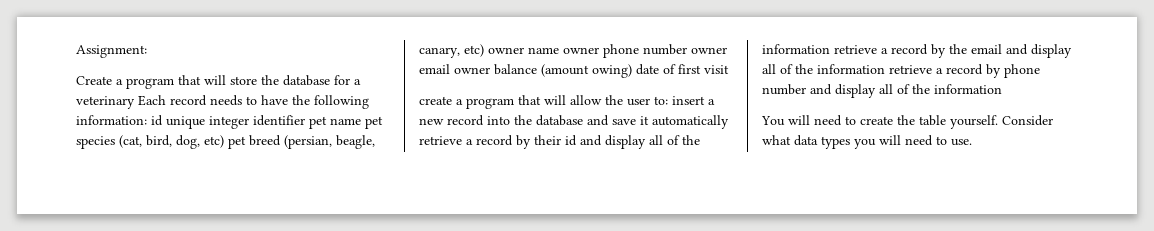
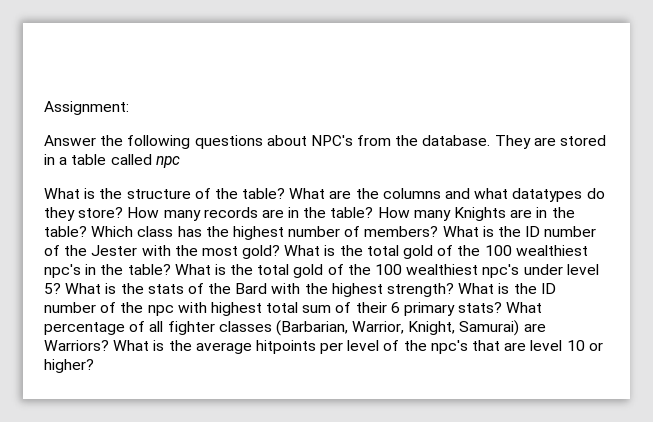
[76,75,361,89] [76,95,369,109] [76,115,383,129] [76,135,375,149] [419,44,727,58] [419,64,729,78] [419,95,715,109] [419,115,729,129] [419,135,700,149] [762,44,1072,58] [762,64,1040,78] [762,84,1002,98] [761,115,1053,129] [762,135,972,149] Create a program that will store the database for a veterinary Each record needs to have the following information: id unique integer identifier pet name pet species (cat, bird, dog, etc) pet breed (persian, beagle, canary, etc) owner name owner phone number owner email owner balance (amount owing) date of first visit // create a program that will allow the user to: insert a new record into the database and save it automatically retrieve a record by their id and display all of the information retrieve a record by the email and display all of the information retrieve a record by phone number and display all of the information // You will need to create the table yourself. Consider what data types you will need to use. -> [44,135,607,149] [44,154,180,168] [44,188,605,202] [44,207,575,221] [44,226,597,240] [44,245,588,259] [44,264,599,278] [44,283,556,297] [44,302,543,316] [44,320,546,336] [44,340,603,354] [44,359,94,373] Answer the following questions about NPC's from the database. They are stored in a table called npc // What is the structure of the table? What are the columns and what datatypes do they store? How many records are in the table? How many Knights are in the table? Which class has the highest number of members? What is the ID number of the Jester with the most gold? What is the total gold of the 100 wealthiest npc's in the table? What is the total gold of the 100 wealthiest npc's under level 5? What is the stats of the Bard with the highest strength? What is the ID number of the npc with highest total sum of their 6 primary stats? What percentage of all fighter classes (Barbarian, Warrior, Knight, Samurai) are Warriors? What is the average hitpoints per level of the npc's that are level 10 or higher?

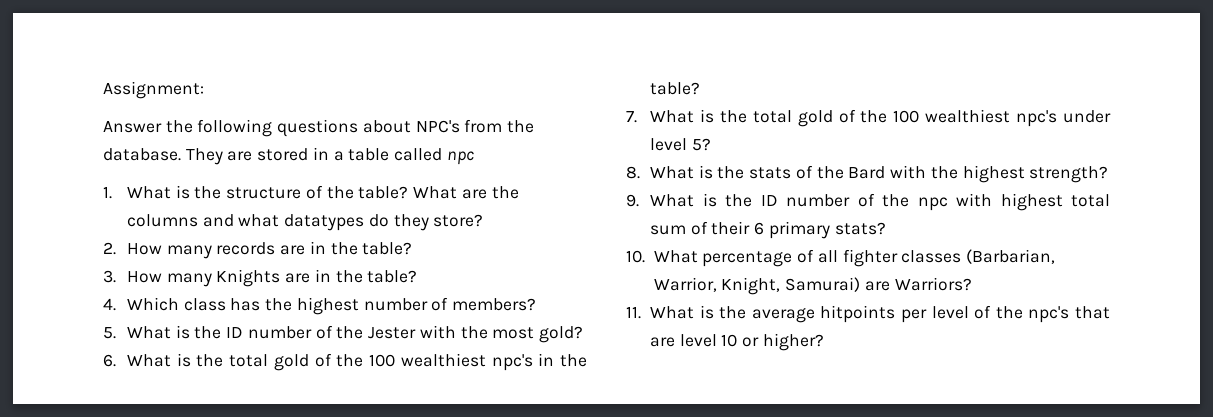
(180, 162) none -> [103,186,112,199] 1.
(124, 212) none -> [103,242,116,255] // 2.
(374, 212) none -> [103,270,116,283] // 3.
(87, 231) none -> [103,298,116,311] // 4.
(439, 231) none -> [103,327,116,339] // 5.
(281, 252) none -> [103,354,116,367] // 6.
(171, 269) none -> [626,111,637,123] // 7.
(61, 288) none -> [626,166,640,179] // 8.
(455, 290) none -> [626,194,639,207] // 9.
(503, 307) none -> [626,250,645,263] // 10.
(109, 345) none -> [626,306,641,319] // 11.

